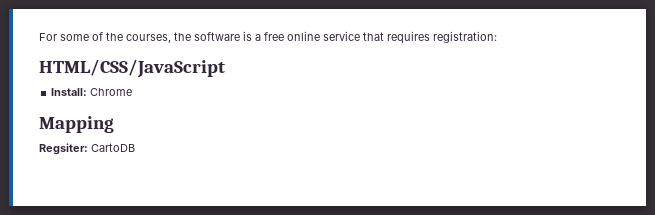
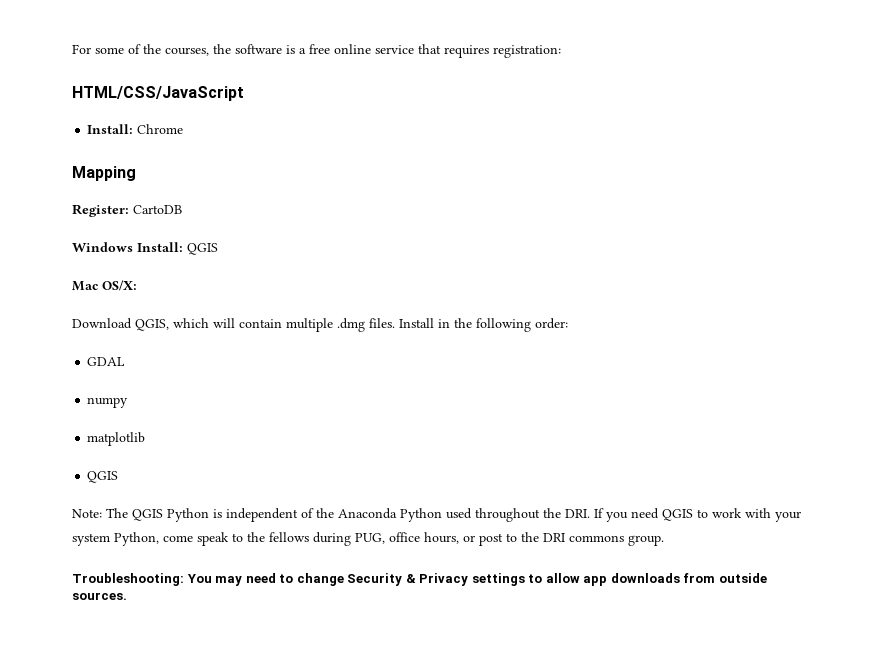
[39,143,88,155] Regsiter: -> [72,204,129,217] Register:
(135, 147) none -> [72,242,218,255] [72,280,137,291] [72,318,568,332] [87,357,126,366] [87,397,129,408] [87,432,146,446] [87,471,119,483] [72,508,801,522] [72,532,664,546] [72,573,767,586] [72,592,127,600] // Windows Install: QGIS // Mac OS/X: // Download QGIS, which will contain multiple .dmg files. Install in the following order: // GDAL // numpy // matplotlib // QGIS // Note: The QGIS Python is independent of the Anaconda Python used throughout the DRI. If you need QGIS to work with your system Python, come speak to the fellows during PUG, office hours, or post to the DRI commons group. // Troubleshooting: You may need to change Security & Privacy settings to allow app downloads from outside sources.

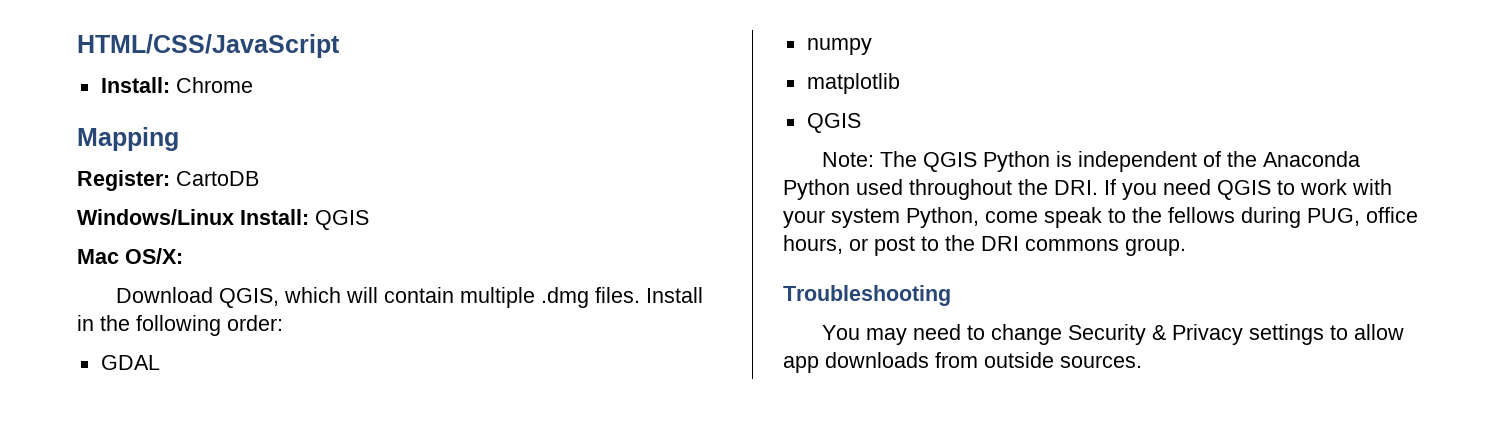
[72,44,561,58] For some of the courses, the software is a free online service that requires registration: // -> (77, 46) none
[72,242,133,252] Windows -> [77,209,234,225] Windows/Linux
[72,573,184,586] Troubleshooting: -> [783,285,951,306] Troubleshooting //

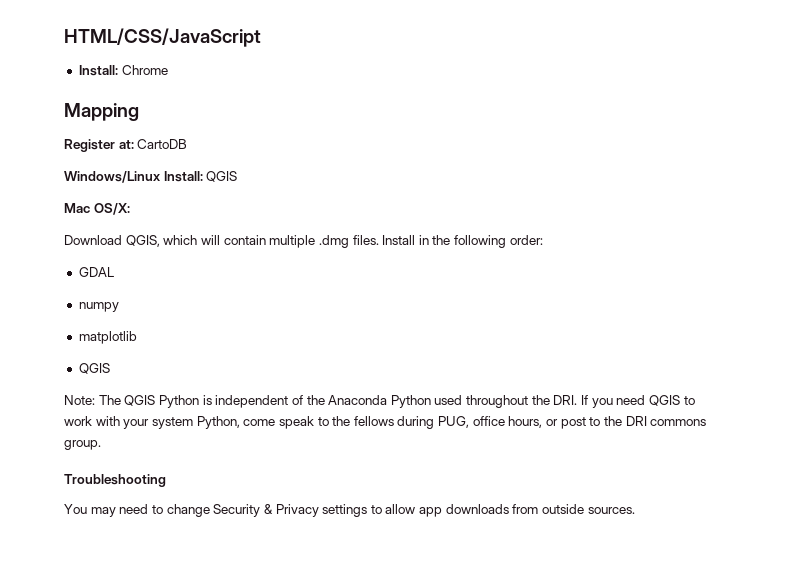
[77,170,170,191] Register: -> [64,139,134,152] Register at:

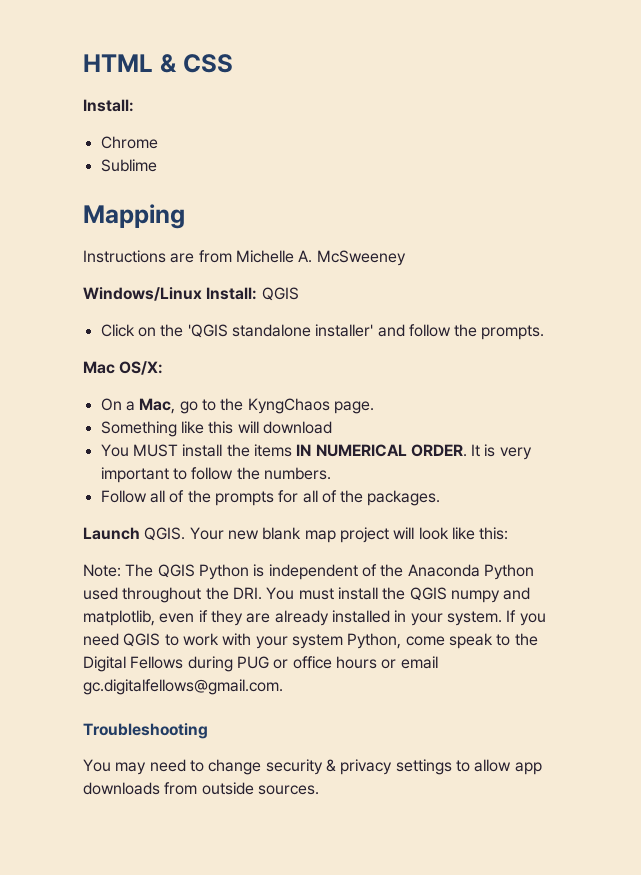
[64,28,261,47] [78,65,118,76] HTML/CSS/JavaScript // Install: -> [83,54,233,73] [83,99,134,112] HTML & CSS // Install: //
(168, 70) none -> [100,159,157,172] // Sublime
[64,139,188,152] [64,171,238,183] [64,203,130,215] [64,235,543,248] [78,267,114,277] [78,302,119,312] [78,331,137,344] [78,363,110,374] Register at: CartoDB // Windows/Linux Install: QGIS // Mac OS/X: // Download QGIS, which will contain multiple .dmg files. Install in the following order: // GDAL // numpy // matplotlib // QGIS -> [83,250,406,266] [83,287,299,301] [100,324,545,340] [83,361,164,375] [100,398,374,414] [100,421,332,437] [100,444,532,460] [100,467,331,483] [100,490,441,506] [83,527,509,543] Instructions are from Michelle A. McSweeney // Windows/Linux Install: QGIS // Click on the 'QGIS standalone installer' and follow the prompts. // Mac OS/X: // On a Mac, go to the KyngChaos page. // Something like this will download // You MUST install the items IN NUMERICAL ORDER. It is very important to follow the numbers. // Follow all of the prompts for all of the packages. // Launch QGIS. Your new blank map project will look like this:
(578, 400) none -> [266,587,531,603] [83,610,502,626] You must install the QGIS numpy and matplotlib, even if they are already installed in your system.
[353,416,707,429] [64,440,101,450] fellows during PUG, office hours, or post to the DRI commons group. -> [83,656,438,672] [83,679,283,695] Digital Fellows during PUG or office hours or email gc.digitalfellows@gmail.com.
[213,504,319,517] Security & Privacy -> [265,759,393,775] security & privacy

